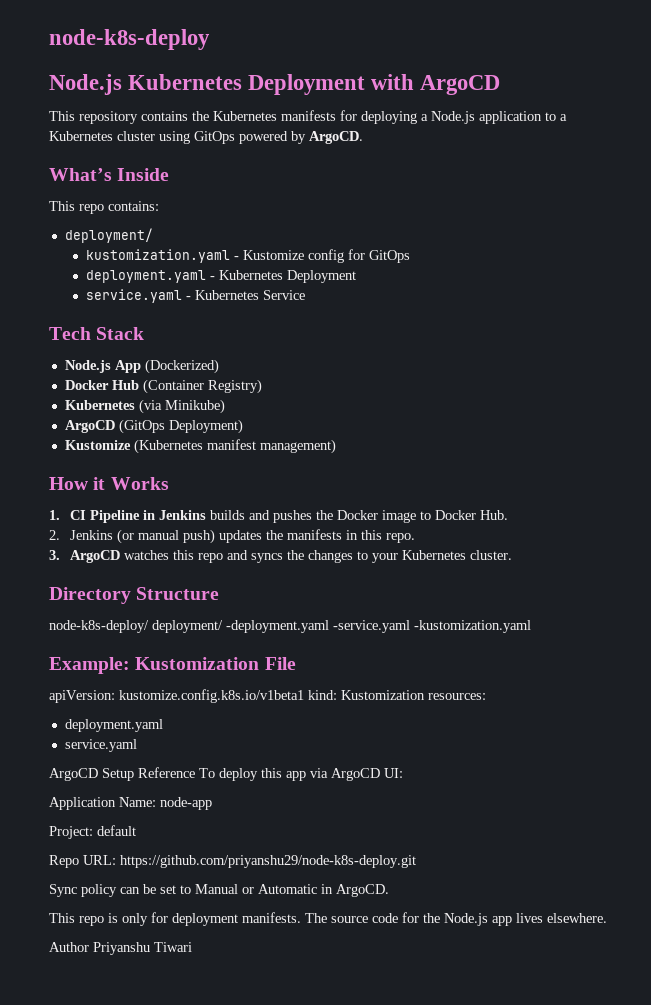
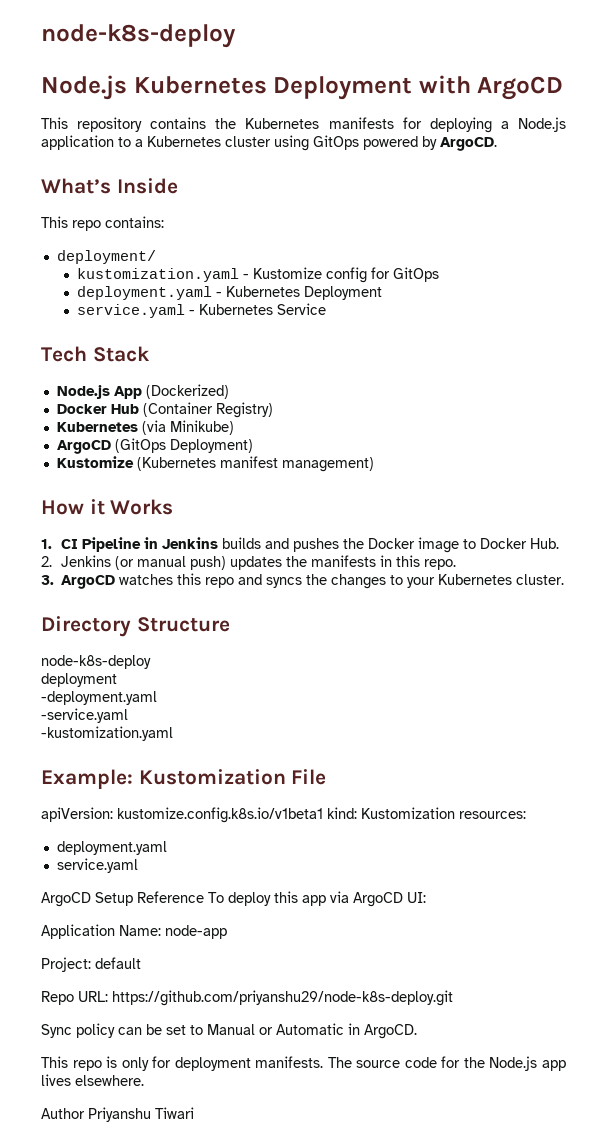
[49,620,223,633] node-k8s-deploy/ deployment/ -> [41,655,151,669] [41,673,117,687] node-k8s-deploy // deployment //
(329, 626) none -> (157, 698) //
(410, 626) none -> (128, 715) //

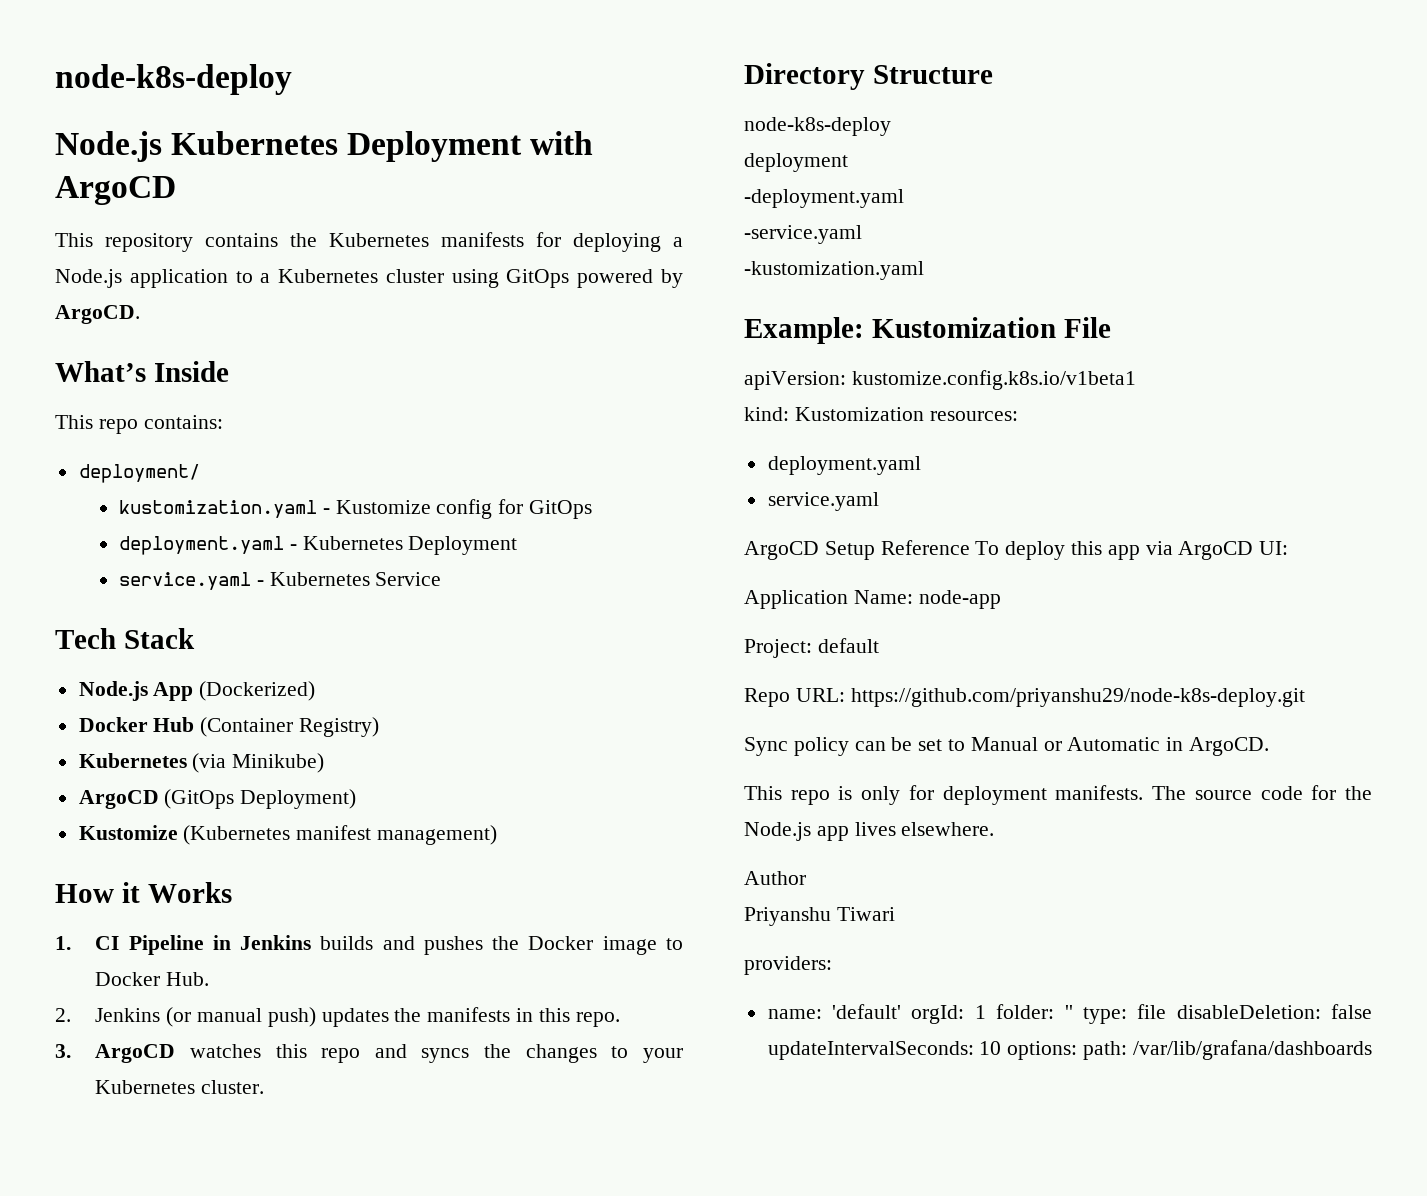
(323, 815) none -> (1136, 380) //
(85, 1113) none -> (806, 878) //
(194, 1113) none -> [744,956,832,975] [767,1004,1372,1024] [767,1040,1372,1060] // providers: // name: 'default' orgId: 1 folder: '' type: file disableDeletion: false updateIntervalSeconds: 10 options: path: /var/lib/grafana/dashboards

